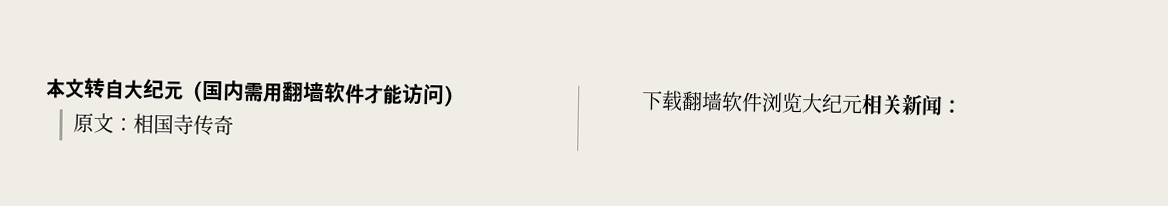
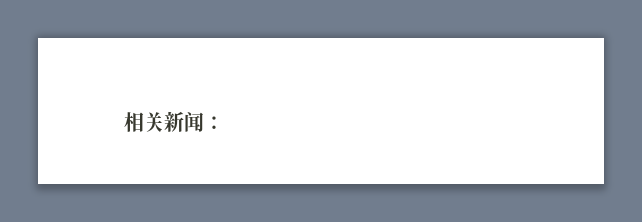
[45,77,464,107] [72,112,234,136] [640,90,863,115] 本文转自大纪元（国内需用翻墙软件才能访问） // 原文：相国寺传奇 // 下载翻墙软件浏览大纪元 -> (124, 122) none

